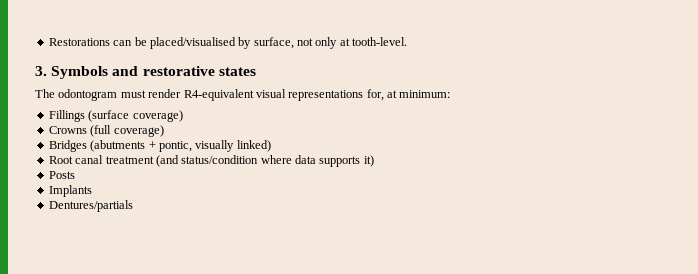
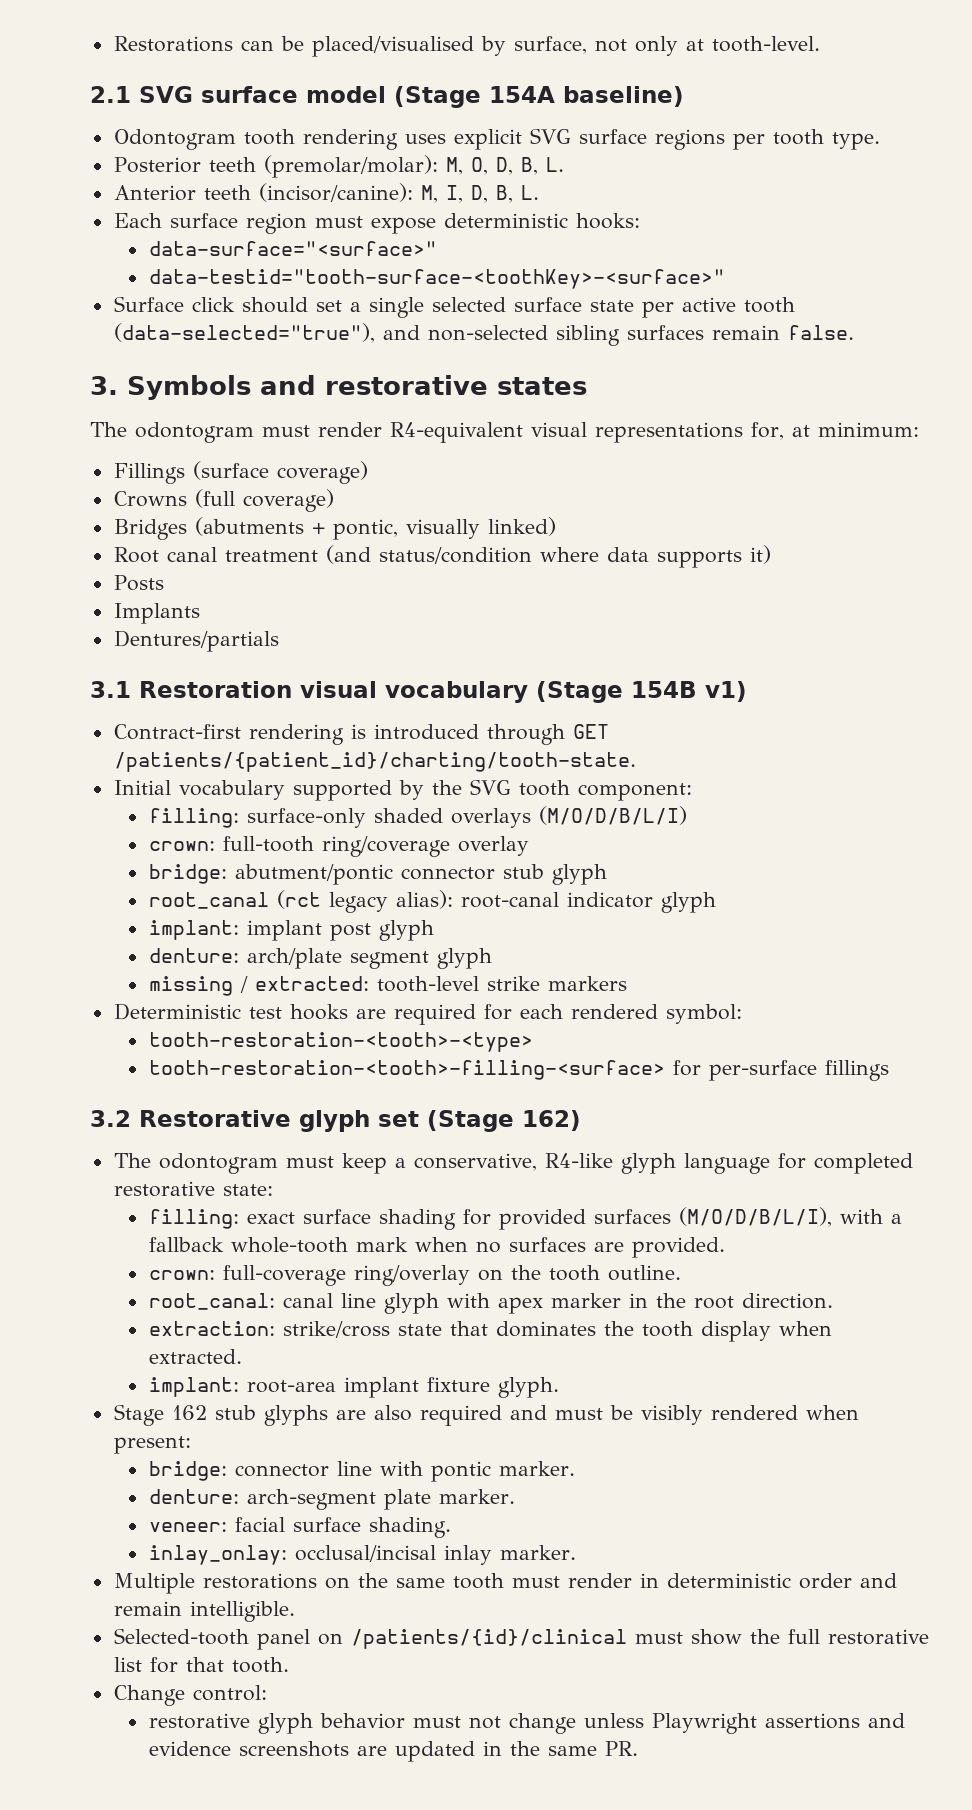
(408, 41) none -> [90,86,684,108] [113,128,880,150] [113,155,564,178] [113,183,539,203] [113,213,640,234] [148,241,437,256] [148,269,725,289] [113,296,795,318] [113,323,854,346] // 2.1 SVG surface model (Stage 154A baseline) // Odontogram tooth rendering uses explicit SVG surface regions per tooth type. // Posterior teeth (premolar/molar): M, O, D, B, L. // Anterior teeth (incisor/canine): M, I, D, B, L. // Each surface region must expose deterministic hooks: // data-surface="<surface>" // data-testid="tooth-surface-<toothKey>-<surface>" // Surface click should set a single selected surface state per active tooth (data-selected="true"), and non-selected sibling surfaces remain false.
(133, 206) none -> [90,681,747,703] [113,724,609,745] [113,752,636,772] [113,779,692,801] [148,806,687,828] [148,836,529,857] [148,864,607,885] [148,890,716,913] [148,920,434,941] [148,948,492,969] [148,976,627,996] [113,1003,742,1025] [148,1032,533,1052] [148,1060,889,1081] [90,1110,581,1132] [113,1153,913,1174] [113,1181,273,1197] [148,1207,902,1230] [148,1237,725,1258] [148,1265,681,1286] [148,1293,833,1314] [148,1321,832,1342] [148,1349,242,1364] [148,1377,559,1398] [113,1404,859,1426] [113,1436,191,1454] [148,1461,575,1482] [148,1489,515,1510] [148,1517,451,1538] [148,1545,576,1565] [113,1573,897,1594] [113,1601,295,1622] [113,1628,929,1650] [113,1657,289,1673] [113,1685,267,1706] [148,1713,905,1734] [148,1741,638,1762] // 3.1 Restoration visual vocabulary (Stage 154B v1) // Contract-first rendering is introduced through GET /patients/{patient_id}/charting/tooth-state. // Initial vocabulary supported by the SVG tooth component: // filling: surface-only shaded overlays (M/O/D/B/L/I) // crown: full-tooth ring/coverage overlay // bridge: abutment/pontic connector stub glyph // root_canal (rct legacy alias): root-canal indicator glyph // implant: implant post glyph // denture: arch/plate segment glyph // missing / extracted: tooth-level strike markers // Deterministic test hooks are required for each rendered symbol: // tooth-restoration-<tooth>-<type> // tooth-restoration-<tooth>-filling-<surface> for per-surface fillings // 3.2 Restorative glyph set (Stage 162) // The odontogram must keep a conservative, R4-like glyph language for completed restorative state: // filling: exact surface shading for provided surfaces (M/O/D/B/L/I), with a fallback whole-tooth mark when no surfaces are provided. // crown: full-coverage ring/overlay on the tooth outline. // root_canal: canal line glyph with apex marker in the root direction. // extraction: strike/cross state that dominates the tooth display when extracted. // implant: root-area implant fixture glyph. // Stage 162 stub glyphs are also required and must be visibly rendered when present: // bridge: connector line with pontic marker. // denture: arch-segment plate marker. // veneer: facial surface shading. // inlay_onlay: occlusal/incisal inlay marker. // Multiple restorations on the same tooth must render in deterministic order and remain intelligible. // Selected-tooth panel on /patients/{id}/clinical must show the full restorative list for that tooth. // Change control: // restorative glyph behavior must not change unless Playwright assertions and evidence screenshots are updated in the same PR.

